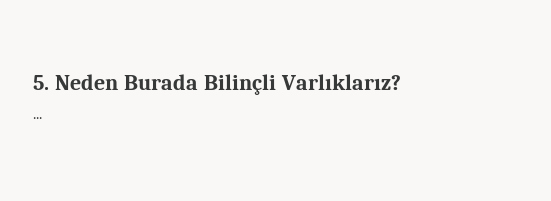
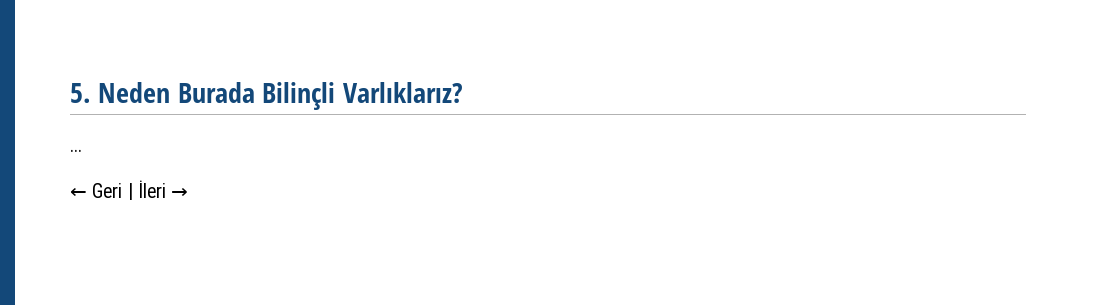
(42, 118) none -> [70,180,189,200] // ← Geri | İleri →

